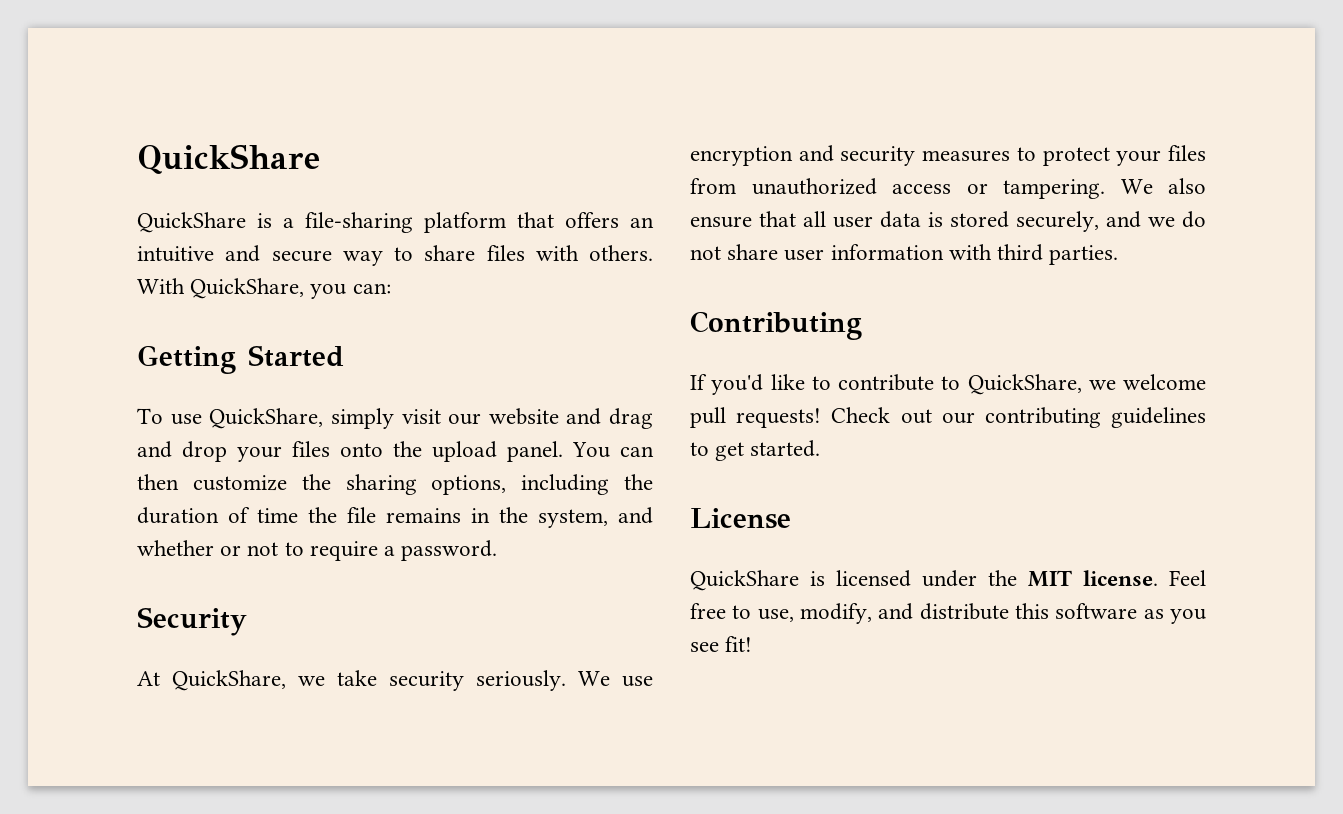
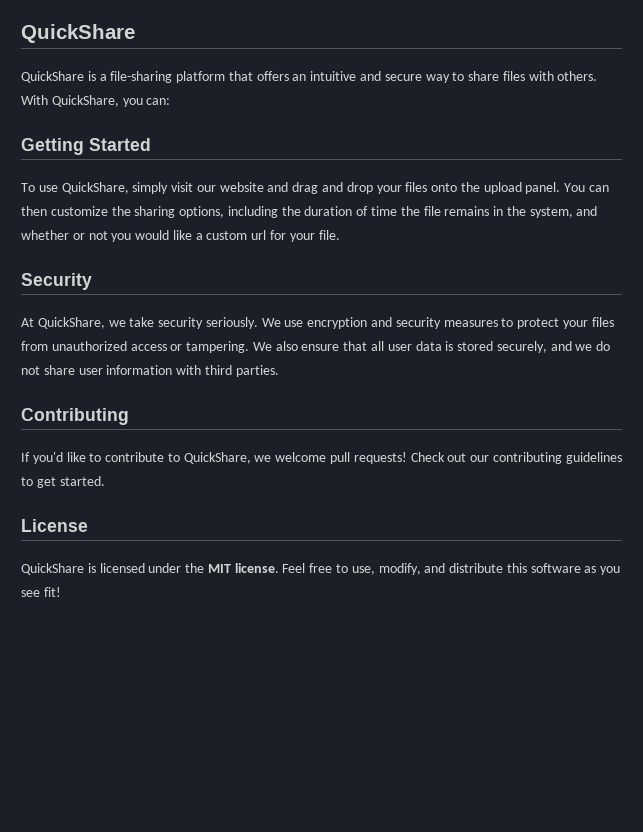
[284,540,498,561] to require a password. -> [111,230,340,242] you would like a custom url for your file.

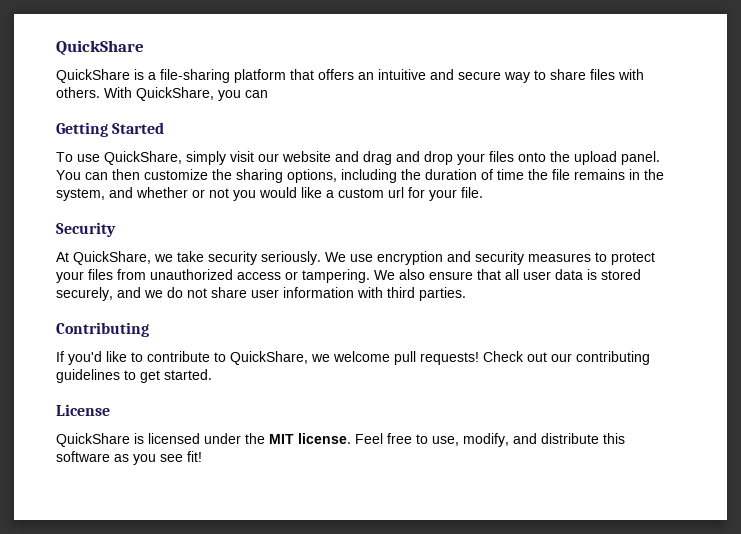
[146,98,171,105] can: -> [245,90,268,98] can

